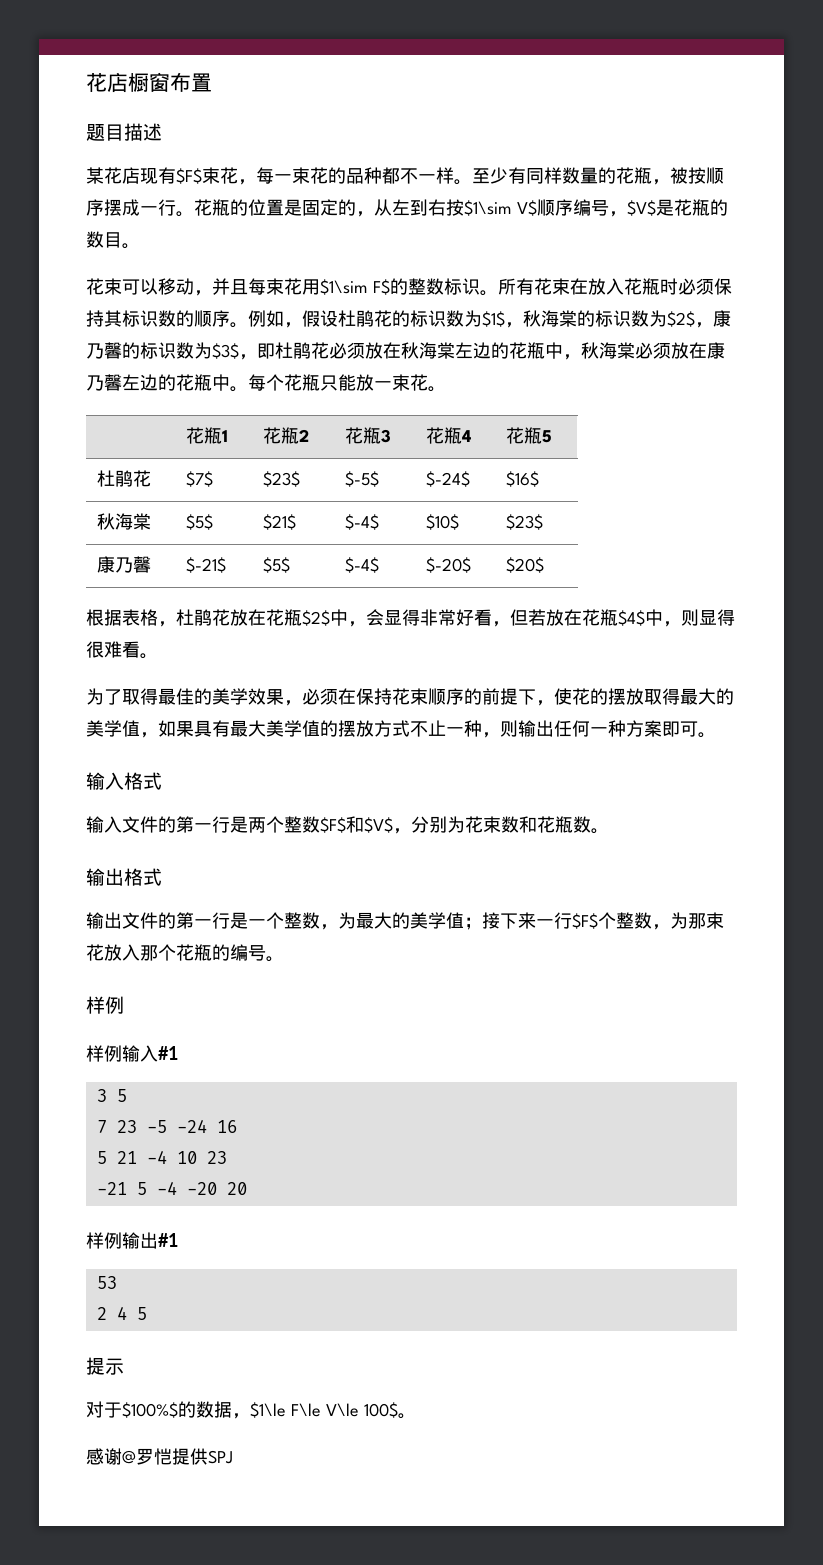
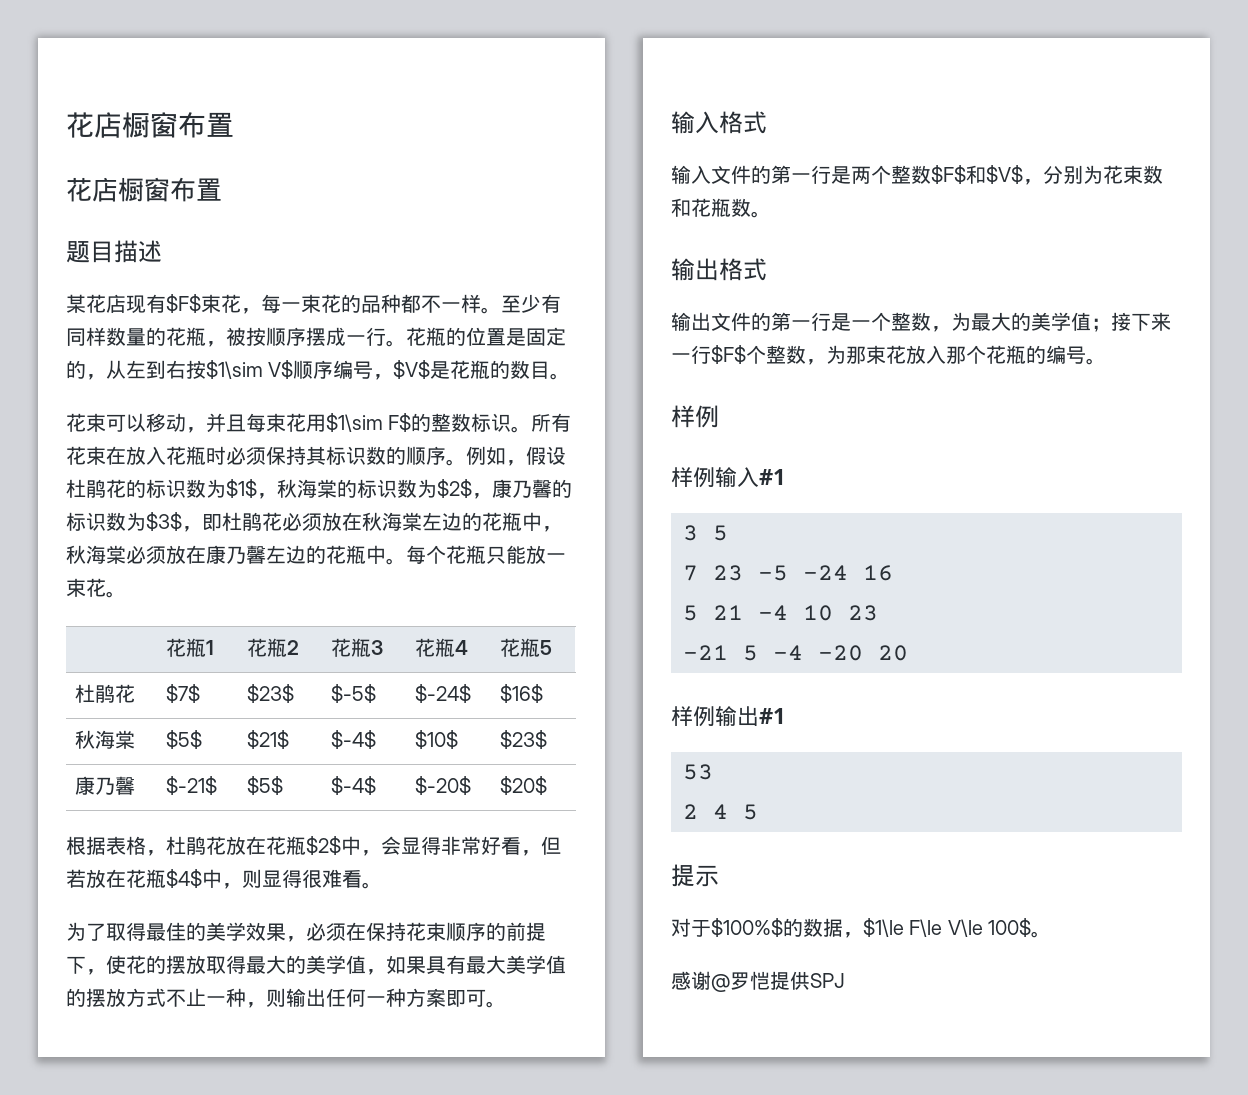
[86,72,212,93] 花店橱窗布置 -> [66,112,234,138] [66,177,222,202] 花店橱窗布置 // 花店橱窗布置

